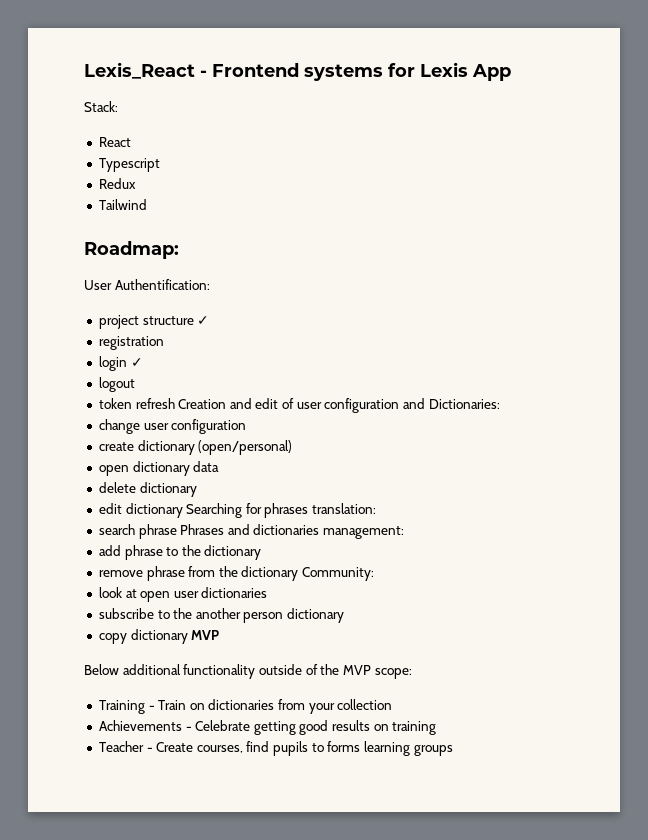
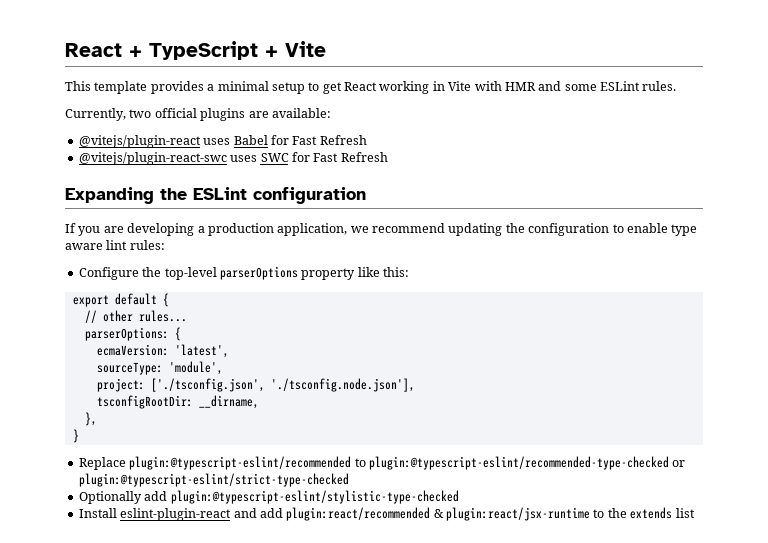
[84,62,511,81] [84,101,118,112] [98,137,131,147] [98,158,160,172] [98,178,136,189] [98,199,147,210] [84,241,179,259] [84,279,210,290] [98,315,210,329] [98,336,164,350] [98,356,143,371] [98,377,135,392] [98,398,500,413] [98,419,247,434] [98,440,293,455] [98,461,220,476] [98,482,197,497] [98,503,377,518] [98,524,405,539] [98,545,262,560] [98,566,375,581] [98,587,268,602] [98,608,345,623] [98,629,220,644] [84,664,412,679] [98,699,393,714] [98,720,437,735] [98,741,453,756] Lexis_React - Frontend systems for Lexis App // Stack: // React // Typescript // Redux // Tailwind // Roadmap: // User Authentification: // project structure ✓ // registration // login ✓ // logout // token refresh Creation and edit of user configuration and Dictionaries: // change user configuration // create dictionary (open/personal) // open dictionary data // delete dictionary // edit dictionary Searching for phrases translation: // search phrase Phrases and dictionaries management: // add phrase to the dictionary // remove phrase from the dictionary Community: // look at open user dictionaries // subscribe to the another person dictionary // copy dictionary MVP // Below additional functionality outside of the MVP scope: // Training - Train on dictionaries from your collection // Achievements - Celebrate getting good results on training // Teacher - Create courses, find pupils to forms learning groups -> [65,41,326,60] [65,81,677,94] [65,108,331,121] [78,135,367,148] [78,152,388,165] [65,187,366,204] [65,223,698,236] [65,240,165,250] [78,266,409,280] [72,293,169,307] [84,310,187,323] [84,327,181,341] [96,344,229,358] [96,361,223,375] [96,378,415,392] [96,395,259,409] [84,412,97,426] [72,429,79,443] [78,456,686,470] [78,473,349,487] [78,490,459,504] [78,507,695,521] React + TypeScript + Vite // This template provides a minimal setup to get React working in Vite with HMR and some ESLint rules. // Currently, two official plugins are available: // @vitejs/plugin-react uses Babel for Fast Refresh // @vitejs/plugin-react-swc uses SWC for Fast Refresh // Expanding the ESLint configuration // If you are developing a production application, we recommend updating the configuration to enable type aware lint rules: // Configure the top-level parserOptions property like this: // export default { // // other rules... // parserOptions: { // ecmaVersion: 'latest', // sourceType: 'module', // project: ['./tsconfig.json', './tsconfig.node.json'], // tsconfigRootDir: __dirname, // }, // } // Replace plugin:@typescript-eslint/recommended to plugin:@typescript-eslint/recommended-type-checked or plugin:@typescript-eslint/strict-type-checked // Optionally add plugin:@typescript-eslint/stylistic-type-checked // Install eslint-plugin-react and add plugin:react/recommended & plugin:react/jsx-runtime to the extends list

